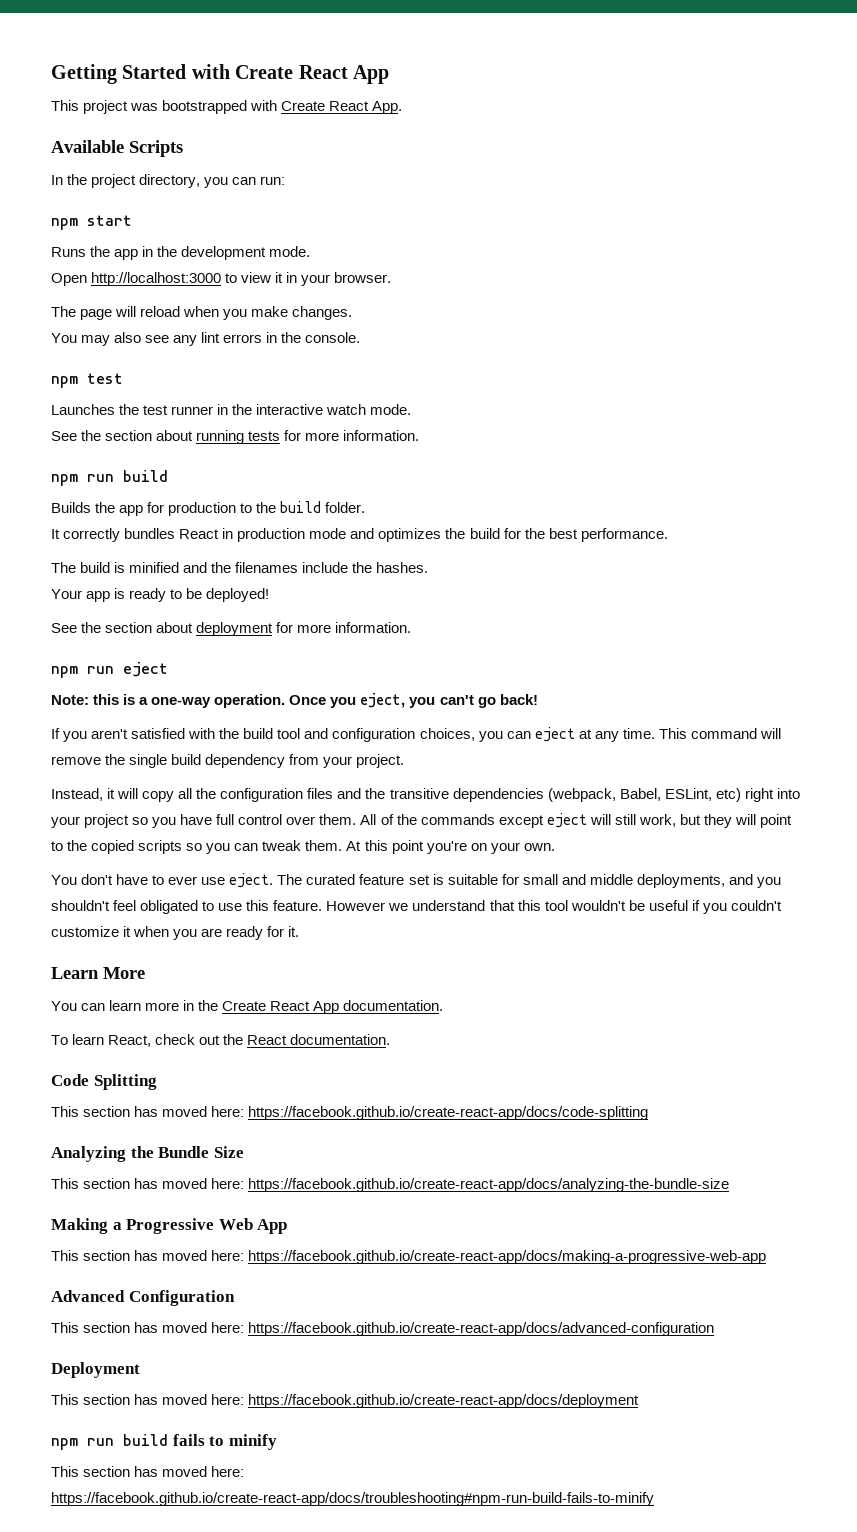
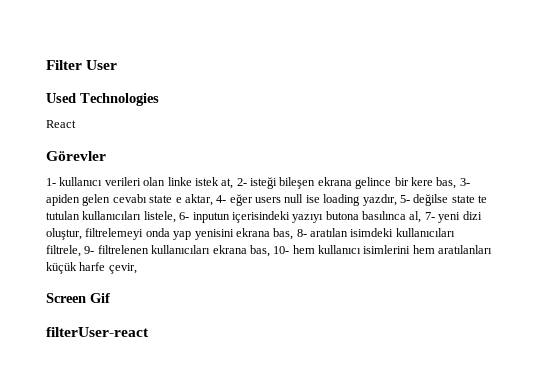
[51,64,389,84] [51,100,403,114] [51,140,183,157] [51,174,286,188] [51,215,132,230] [51,246,311,260] [51,272,392,286] [51,306,353,320] [51,332,361,346] [51,373,123,388] [51,404,412,415] [51,430,420,444] [51,470,168,486] [51,501,366,516] [51,528,668,542] [51,562,429,573] [51,588,270,602] [51,622,412,636] [51,662,168,678] [51,693,538,708] [51,727,781,742] [51,754,405,768] [51,788,800,802] [51,813,793,828] [51,840,555,854] [51,873,781,888] [51,900,782,914] [51,926,300,940] [51,967,145,979] [51,1000,444,1014] [51,1034,391,1047] [51,1074,157,1090] [51,1106,649,1120] [51,1146,244,1162] [51,1178,730,1192] [51,1218,288,1234] [51,1250,767,1264] [51,1290,235,1306] [51,1322,715,1336] [51,1362,140,1378] [51,1394,640,1408] [51,1434,277,1450] [51,1466,245,1477] [51,1492,654,1506] Getting Started with Create React App // This project was bootstrapped with Create React App. // Available Scripts // In the project directory, you can run: // npm start // Runs the app in the development mode. // Open http://localhost:3000 to view it in your browser. // The page will reload when you make changes. // You may also see any lint errors in the console. // npm test // Launches the test runner in the interactive watch mode. // See the section about running tests for more information. // npm run build // Builds the app for production to the build folder. // It correctly bundles React in production mode and optimizes the build for the best performance. // The build is minified and the filenames include the hashes. // Your app is ready to be deployed! // See the section about deployment for more information. // npm run eject // Note: this is a one-way operation. Once you eject, you can't go back! // If you aren't satisfied with the build tool and configuration choices, you can eject at any time. This command will remove the single build dependency from your project. // Instead, it will copy all the configuration files and the transitive dependencies (webpack, Babel, ESLint, etc) right into your project so you have full control over them. All of the commands except eject will still work, but they will point to the copied scripts so you can tweak them. At this point you're on your own. // You don't have to ever use eject. The curated feature set is suitable for small and middle deployments, and you shouldn't feel obligated to use this feature. However we understand that this tool wouldn't be useful if you couldn't customize it when you are ready for it. // Learn More // You can learn more in the Create React App documentation. // To learn React, check out the React documentation. // Code Splitting // This section has moved here: https://facebook.github.io/create-react-app/docs/code-splitting // Analyzing the Bundle Size // This section has moved here: https://facebook.github.io/create-react-app/docs/analyzing-the-bundle-size // Making a Progressive Web App // This section has moved here: https://facebook.github.io/create-react-app/docs/making-a-progressive-web-app // Advanced Configuration // This section has moved here: https://facebook.github.io/create-react-app/docs/advanced-configuration // Deployment // This section has moved here: https://facebook.github.io/create-react-app/docs/deployment // npm run build fails to minify // This section has moved here: https://facebook.github.io/create-react-app/docs/troubleshooting#npm-run-build-fails-to-minify -> [46,60,118,70] [46,93,159,106] [46,120,76,128] [46,151,106,161] [46,177,470,189] [46,194,487,206] [46,211,482,223] [46,228,455,240] [46,245,493,257] [46,262,137,274] [46,293,110,303] [46,327,149,337] Filter User // Used Technologies // React // Görevler // 1- kullanıcı verileri olan linke istek at, 2- isteği bileşen ekrana gelince bir kere bas, 3- apiden gelen cevabı state e aktar, 4- eğer users null ise loading yazdır, 5- değilse state te tutulan kullanıcıları listele, 6- inputun içerisindeki yazıyı butona basılınca al, 7- yeni dizi oluştur, filtrelemeyi onda yap yenisini ekrana bas, 8- aratılan isimdeki kullanıcıları filtrele, 9- filtrelenen kullanıcıları ekrana bas, 10- hem kullanıcı isimlerini hem aratılanları küçük harfe çevir, // Screen Gif // filterUser-react

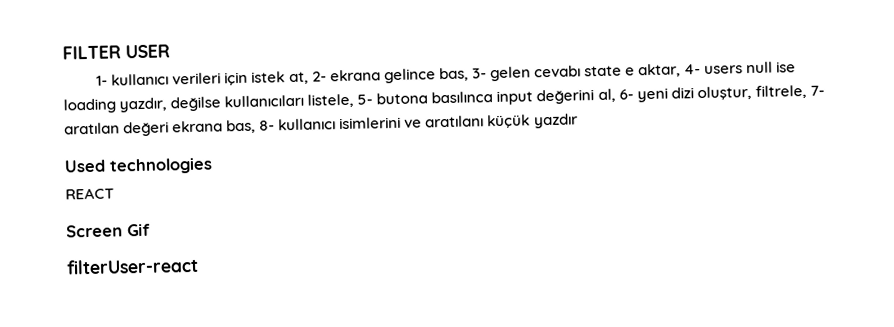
[46,60,118,70] [46,93,159,106] [46,120,76,128] [46,151,106,161] Filter User // Used Technologies // React // Görevler -> [62,44,170,60] FILTER USER
[143,177,192,186] olan linke -> [224,71,249,86] için
[250,177,433,189] isteği bileşen ekrana gelince bir kere -> [329,68,436,84] ekrana gelince
[46,194,80,206] apiden -> (487, 73) none
[229,194,253,206] eğer -> (702, 69) none
[399,194,487,206] [46,211,482,223] [46,228,455,240] [46,245,493,257] [46,262,137,274] 5- değilse state te tutulan kullanıcıları listele, 6- inputun içerisindeki yazıyı butona basılınca al, 7- yeni dizi oluştur, filtrelemeyi onda yap yenisini ekrana bas, 8- aratılan isimdeki kullanıcıları filtrele, 9- filtrelenen kullanıcıları ekrana bas, 10- hem kullanıcı isimlerini hem aratılanları küçük harfe çevir, -> [170,84,825,112] [64,113,578,137] [64,157,213,175] [65,187,114,200] değilse kullanıcıları listele, 5- butona basılınca input değerini al, 6- yeni dizi oluştur, filtrele, 7- aratılan değeri ekrana bas, 8- kullanıcı isimlerini ve aratılanı küçük yazdır // Used technologies // REACT

